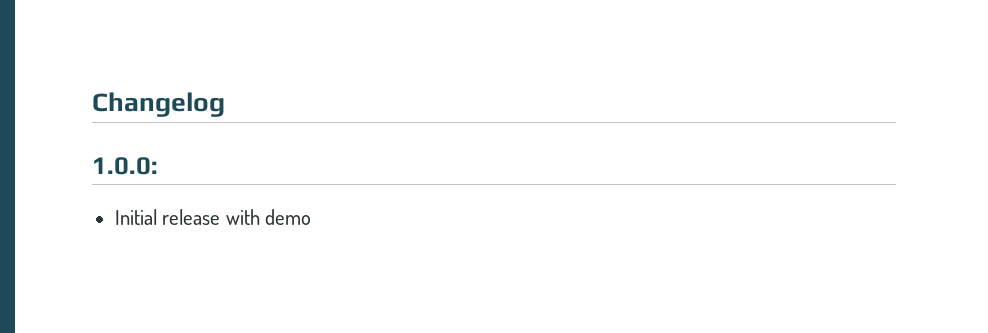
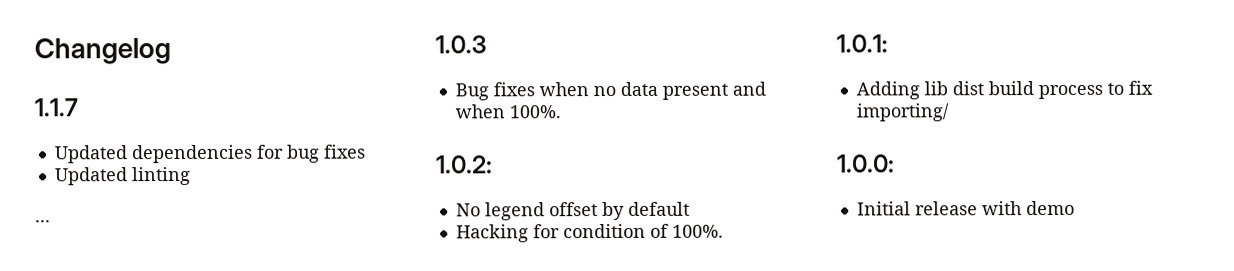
(225, 104) none -> [34,98,78,117] [54,144,366,164] [54,166,191,186] [35,219,51,223] [435,35,487,54] [454,81,766,101] [454,104,561,119] [436,155,493,174] [455,201,690,221] [455,223,724,243] [836,34,888,53] [855,80,1153,100] [855,103,949,122] // 1.1.7 // Updated dependencies for bug fixes // Updated linting // ... // 1.0.3 // Bug fixes when no data present and when 100%. // 1.0.2: // No legend offset by default // Hacking for condition of 100%. // 1.0.1: // Adding lib dist build process to fix importing/

